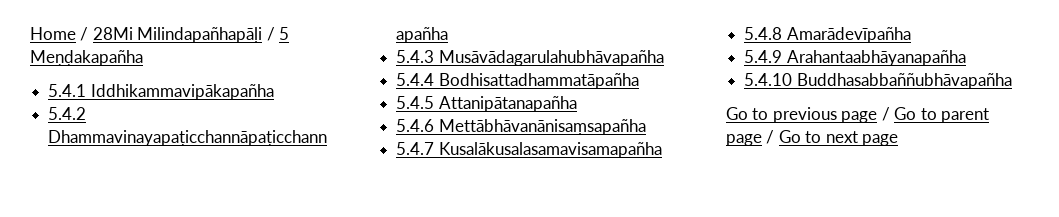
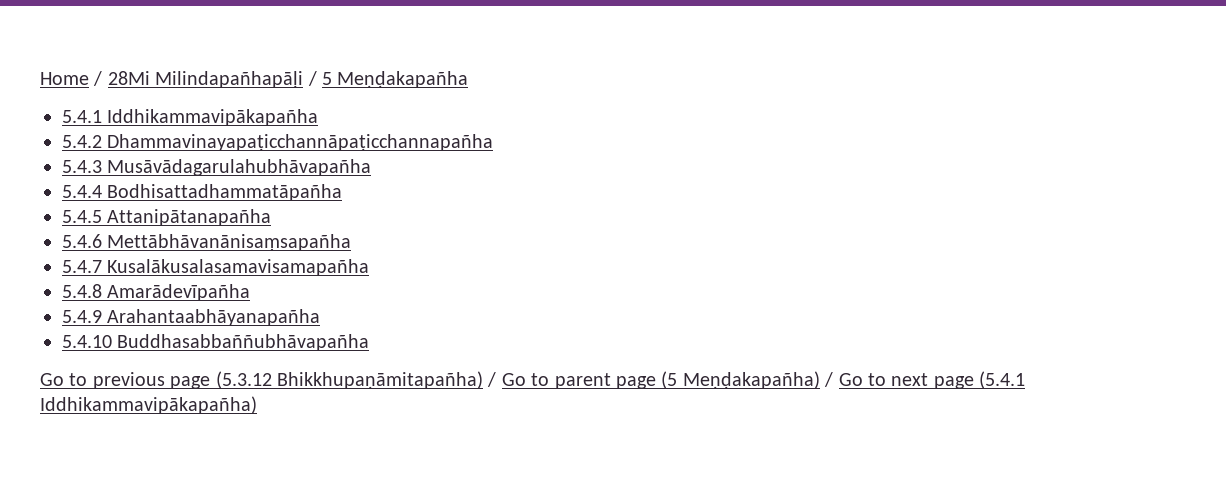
(878, 117) none -> [215,371,483,389] (5.3.12 Bhikkhupaṇāmitapañha)
(762, 140) none -> [661,371,820,389] (5 Meṇḍakapañha)
(899, 140) none -> [979,371,1026,389] [40,396,257,414] (5.4.1 Iddhikammavipākapañha)

